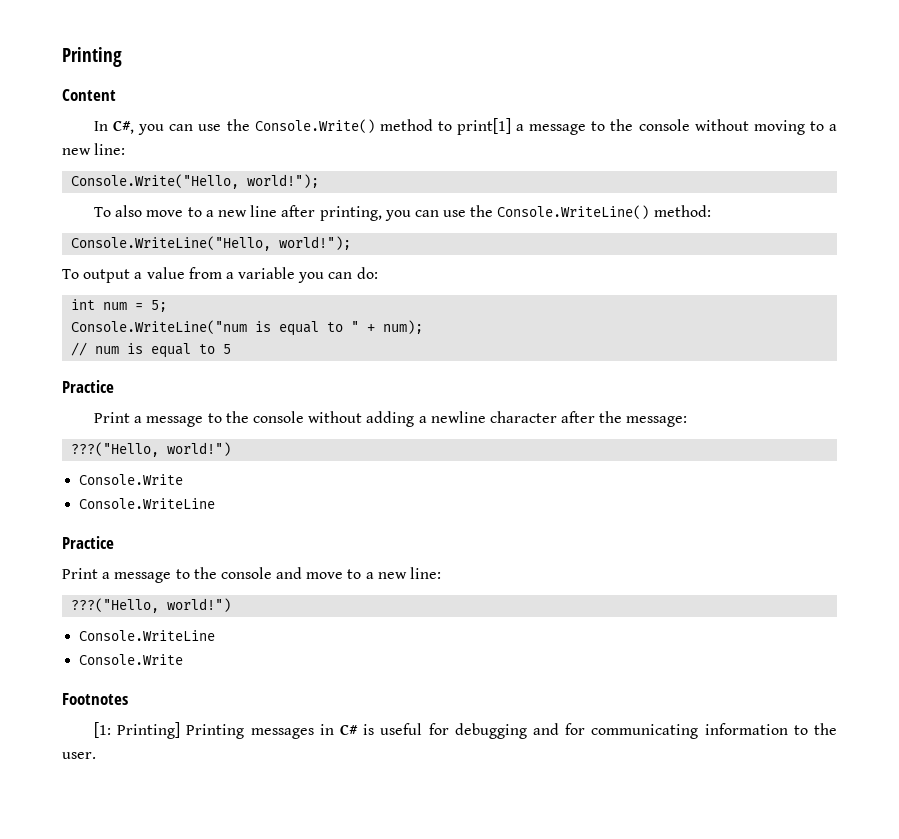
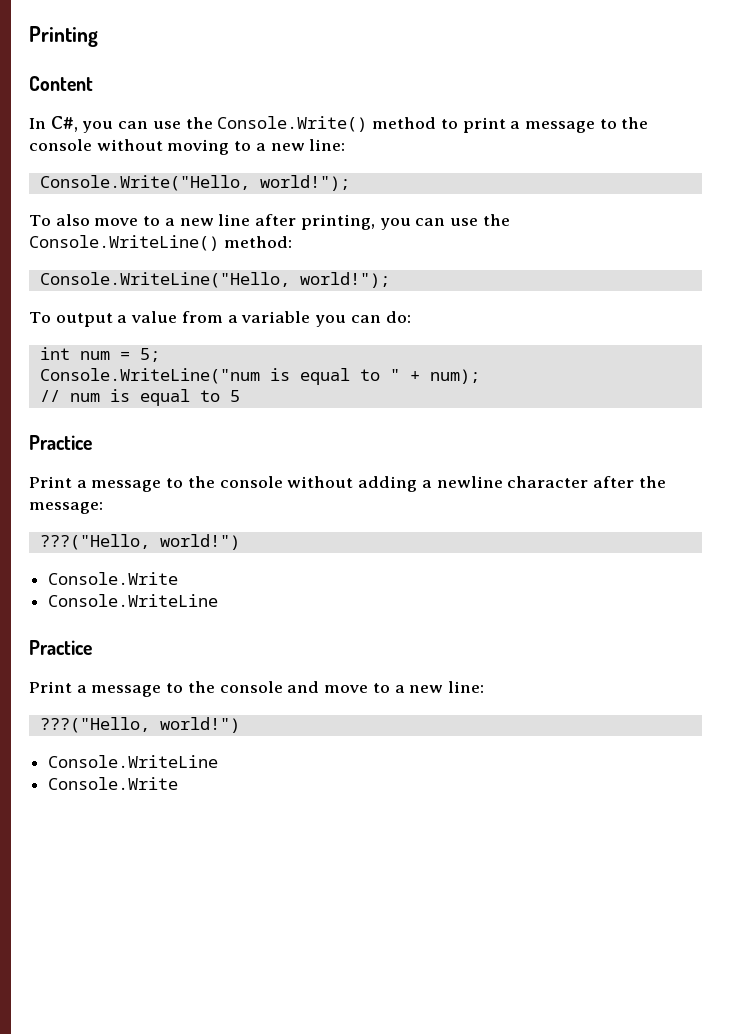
[457,118,512,135] print[1] -> [462,117,506,133] print
[62,693,128,705] [94,722,837,739] [62,752,96,759] // Footnotes // [1: Printing] Printing messages in C# is useful for debugging and for communicating information to the user. -> (179, 783) none

